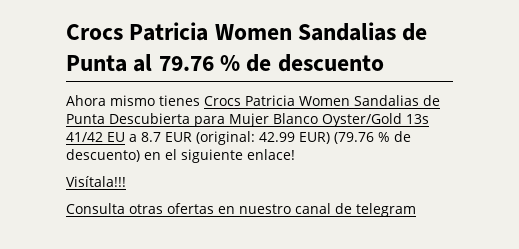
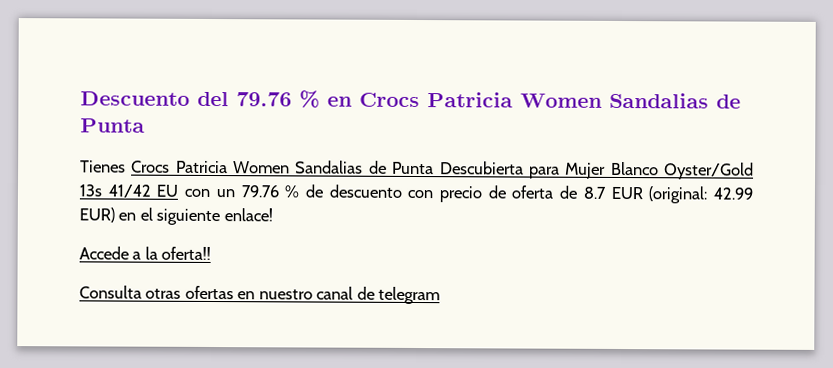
[66,22,428,41] [66,54,384,72] [66,95,200,106] Crocs Patricia Women Sandalias de Punta al 79.76 % de descuento // Ahora mismo tienes -> [80,90,741,109] [80,118,145,133] [80,160,126,173] Descuento del 79.76 % en Crocs Patricia Women Sandalias de Punta // Tienes
[129,134,137,142] a -> [184,184,578,203] con un 79.76 % de descuento con precio de oferta de
[334,131,411,144] [66,149,140,162] (79.76 % de descuento) -> (115, 215) none
[66,176,126,187] Visítala!!! -> [79,246,212,260] Accede a la oferta!!

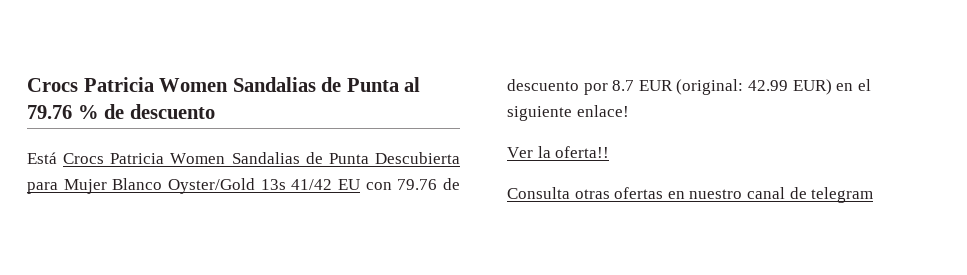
[80,90,741,109] [80,118,145,133] [80,160,126,173] Descuento del 79.76 % en Crocs Patricia Women Sandalias de Punta // Tienes -> [27,77,421,92] [27,104,215,119] [27,152,57,164] Crocs Patricia Women Sandalias de Punta al 79.76 % de descuento // Está
[215,184,578,203] un 79.76 % de descuento con precio de oferta de -> [397,178,461,190] [507,79,608,95] 79.76 de descuento por
[79,246,142,260] Accede a -> [507,147,533,158] Ver

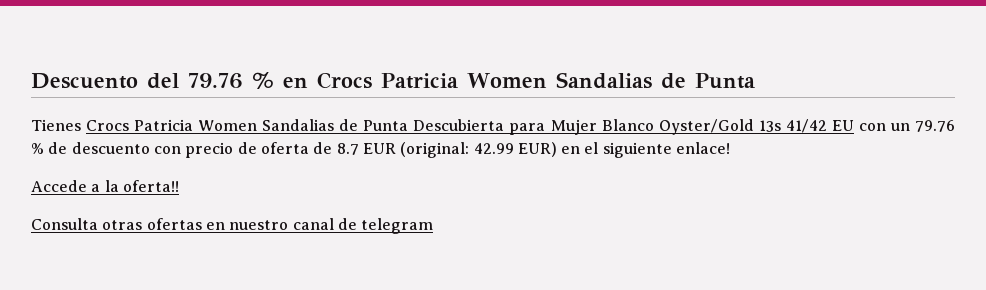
[27,77,421,92] [27,104,215,119] [27,152,57,164] Crocs Patricia Women Sandalias de Punta al 79.76 % de descuento // Está -> [31,72,755,89] [31,119,81,131] Descuento del 79.76 % en Crocs Patricia Women Sandalias de Punta // Tienes
[397,178,461,190] [507,79,608,95] 79.76 de descuento por -> [890,120,955,132] [31,142,333,158] un 79.76 % de descuento con precio de oferta de
[507,147,533,158] Ver -> [31,180,101,192] Accede a

